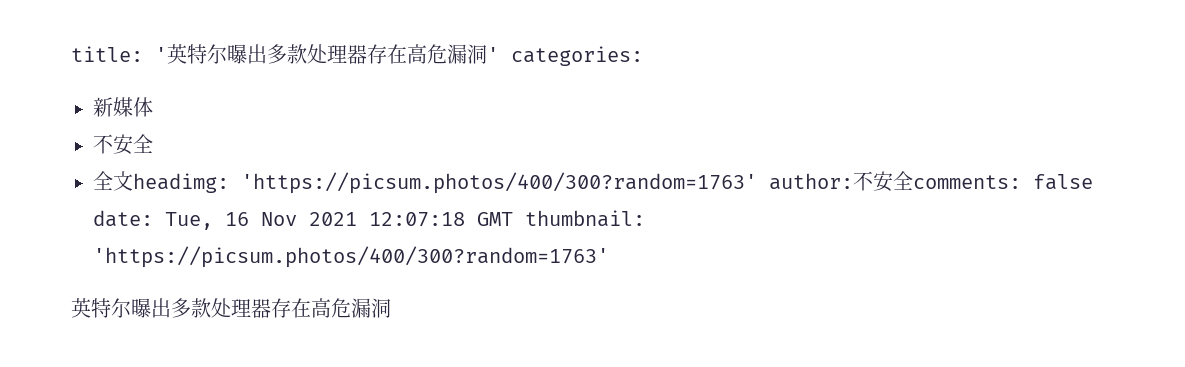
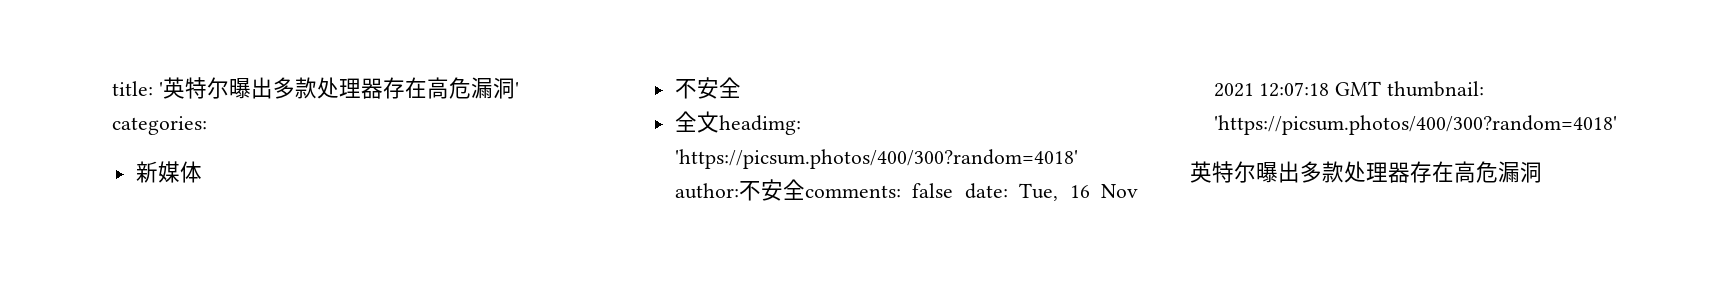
[241,172,757,194] 'https://picsum.photos/400/300?random=1763' -> [674,149,1078,169] 'https://picsum.photos/400/300?random=4018'
[93,246,609,268] 'https://picsum.photos/400/300?random=1763' -> [1213,115,1617,135] 'https://picsum.photos/400/300?random=4018'

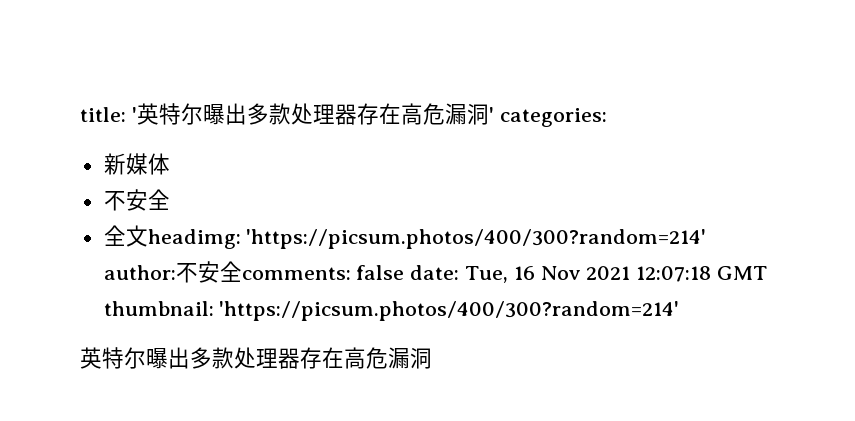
[674,149,1078,169] 'https://picsum.photos/400/300?random=4018' -> [246,229,707,249] 'https://picsum.photos/400/300?random=214'
[1213,115,1617,135] 'https://picsum.photos/400/300?random=4018' -> [219,301,680,321] 'https://picsum.photos/400/300?random=214'

